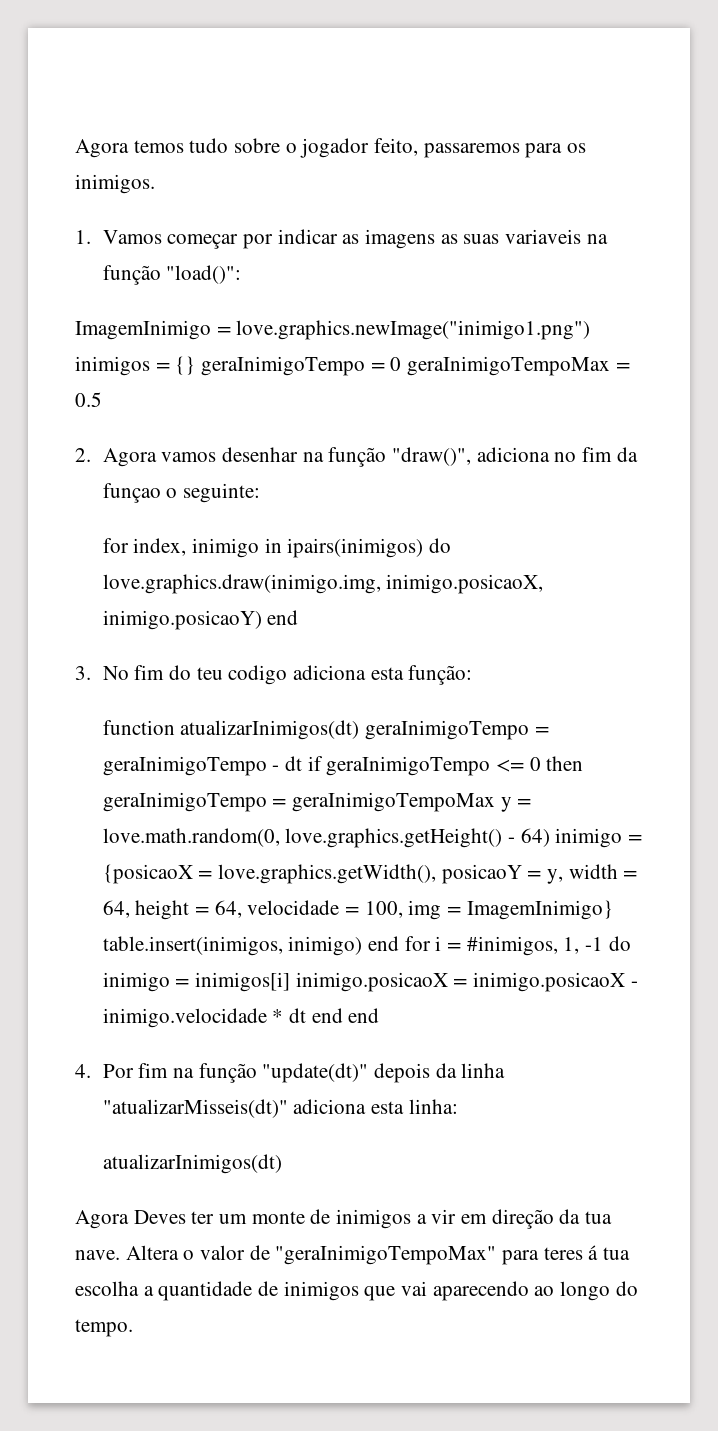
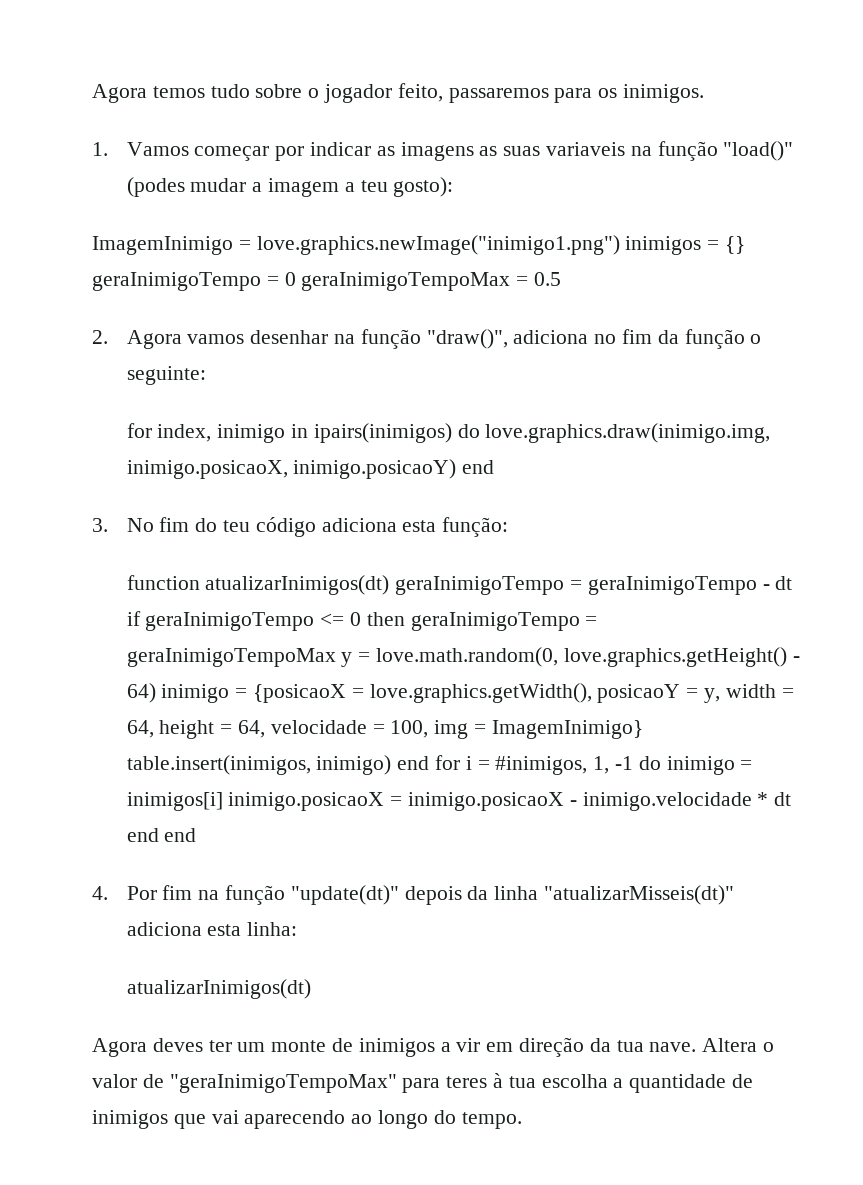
[166,265,242,284] "load()": -> [723,141,794,161] [126,177,454,197] "load()" (podes mudar a imagem a teu gosto):
[102,483,161,503] funçao -> [684,329,745,349] função
[228,665,288,685] codigo -> [255,517,316,537] código
[133,1210,186,1224] Deves -> [152,1038,203,1052] deves
[588,1245,599,1260] á -> [493,1073,504,1088] à

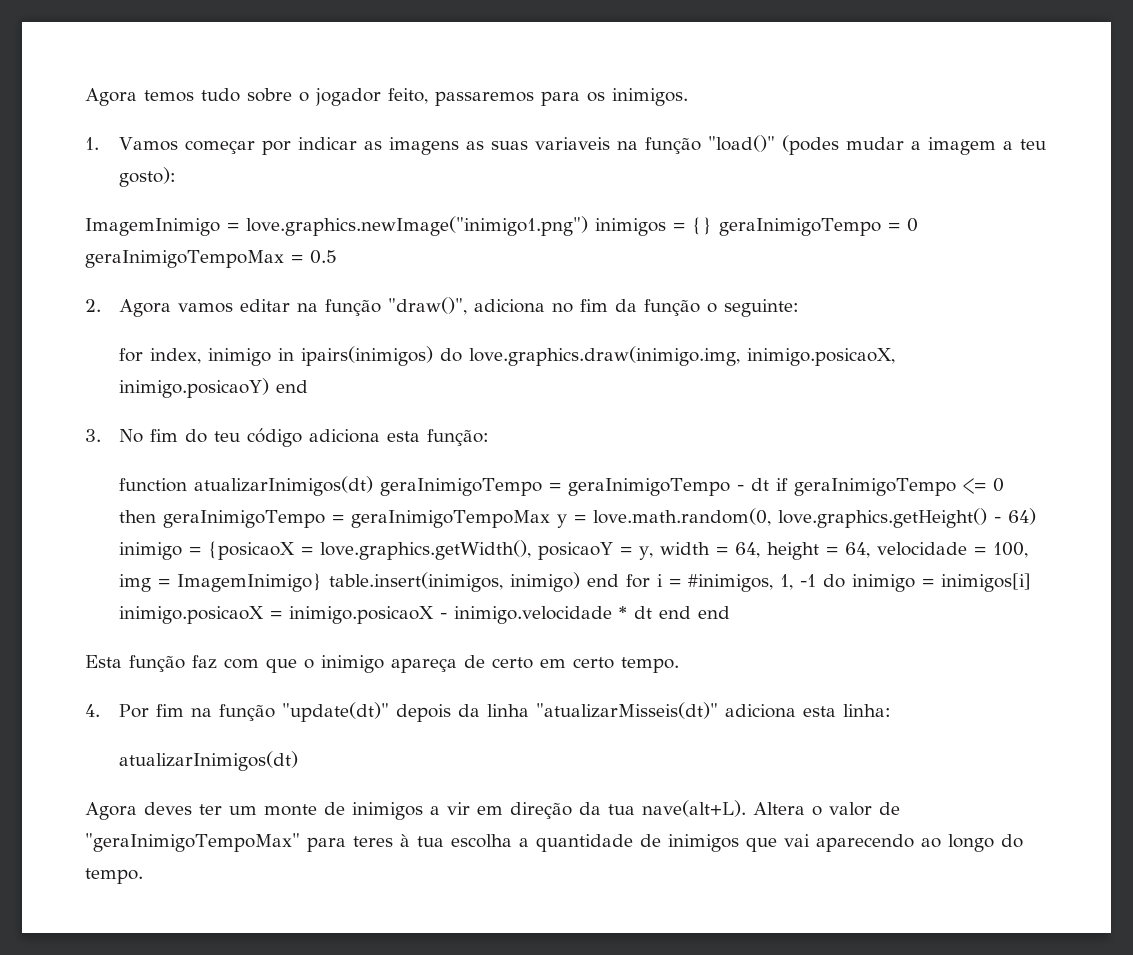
[250,330,329,344] desenhar -> [240,299,291,312] editar
(197, 835) none -> [85,655,679,673] // Esta função faz com que o inimigo apareça de certo em certo tempo.
[649,1042,697,1052] nave. -> [642,800,746,817] nave(alt+L).

